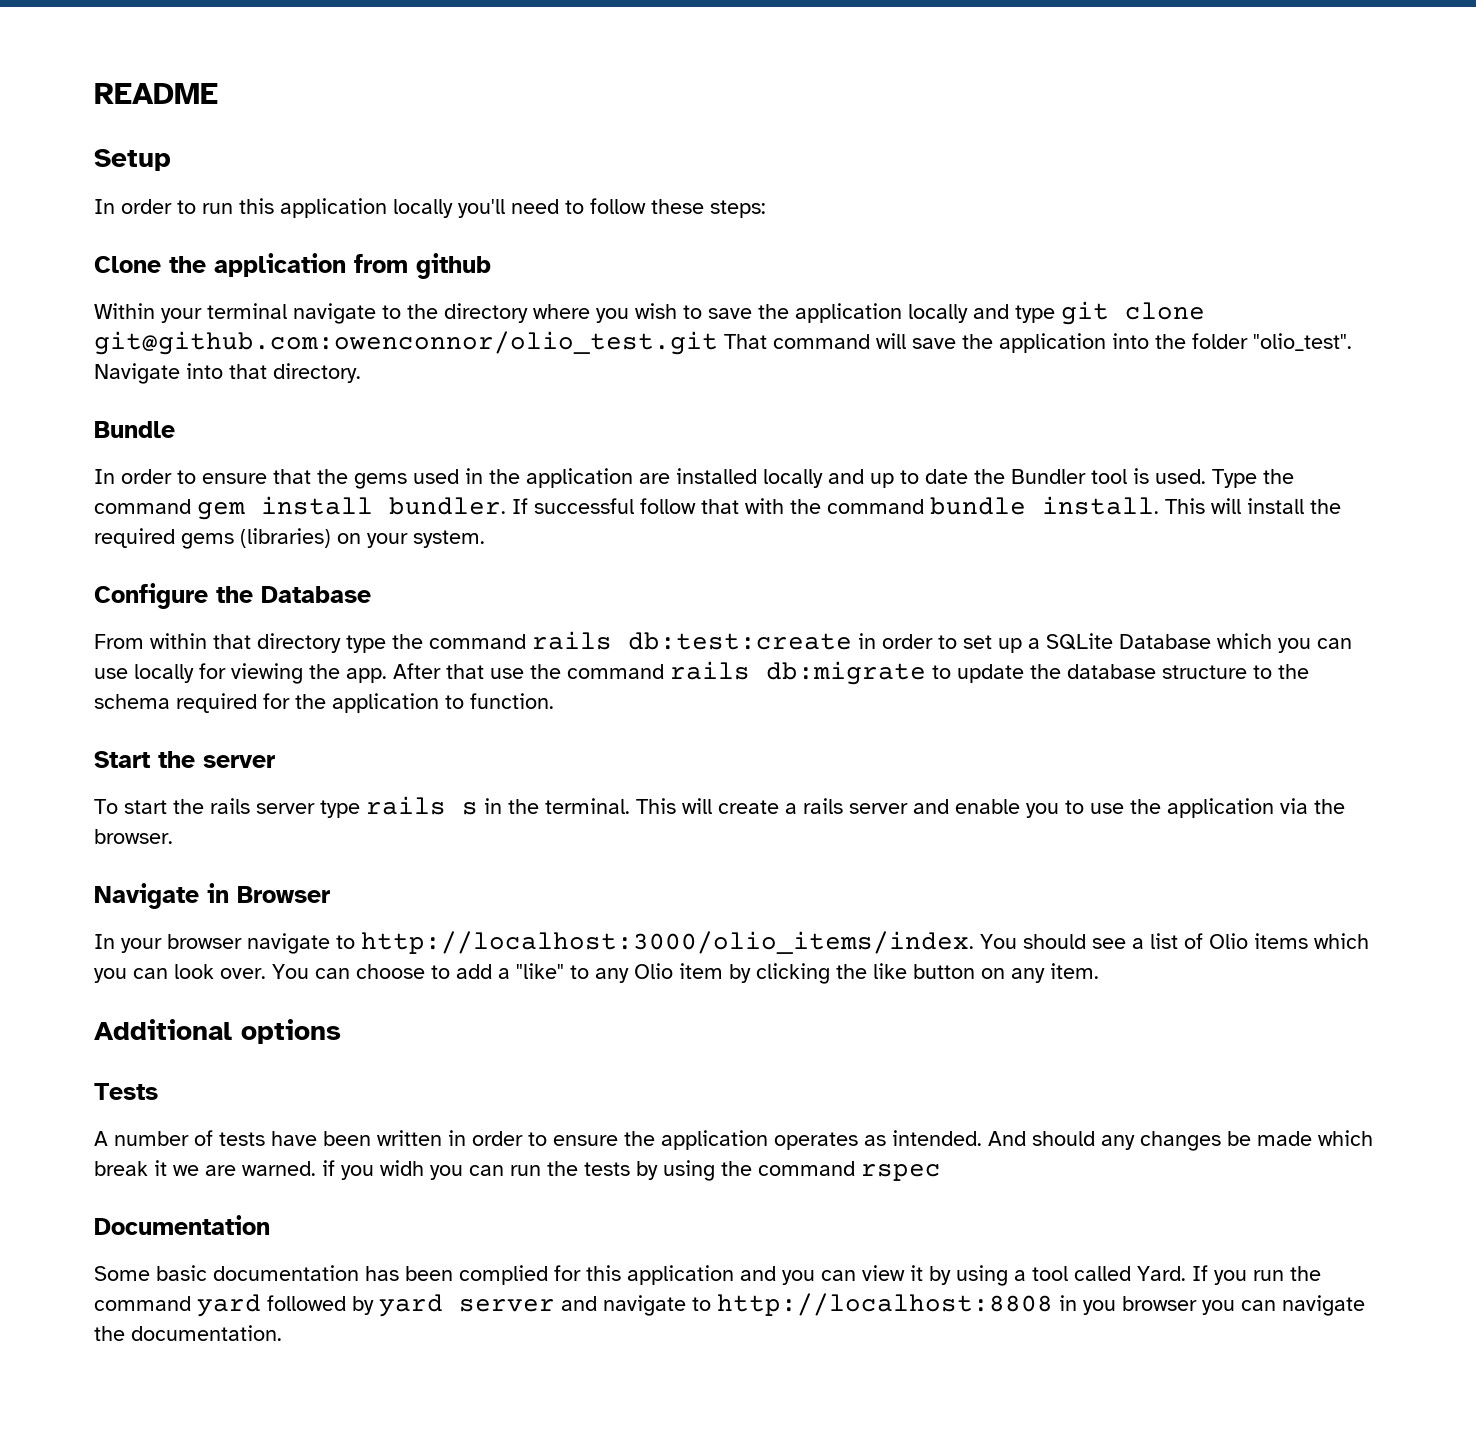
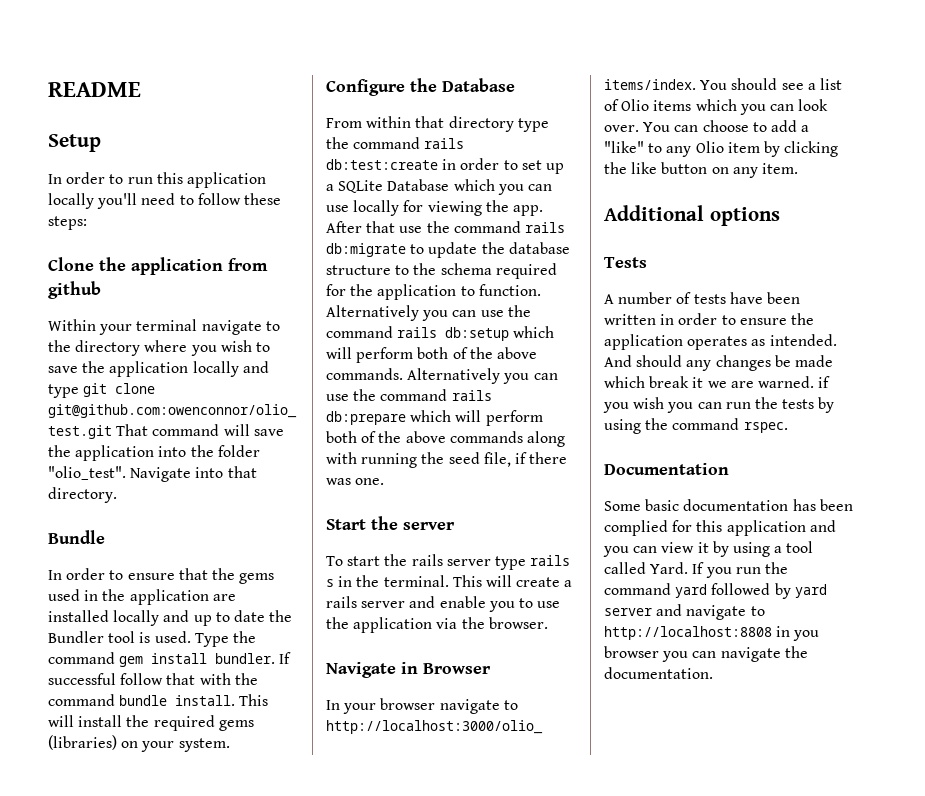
(554, 701) none -> [326,305,531,321] [326,326,555,341] [326,347,537,363] [326,368,558,384] [326,389,492,401] [326,410,543,426] [326,431,565,447] [326,452,568,468] [326,478,385,485] Alternatively you can use the command rails db:setup which will perform both of the above commands. Alternatively you can use the command rails db:prepare which will perform both of the above commands along with running the seed file, if there was one.
[380,1160,424,1176] widh -> [633,397,665,409] wish
[861,1164,941,1181] rspec -> [743,422,788,433] rspec.

